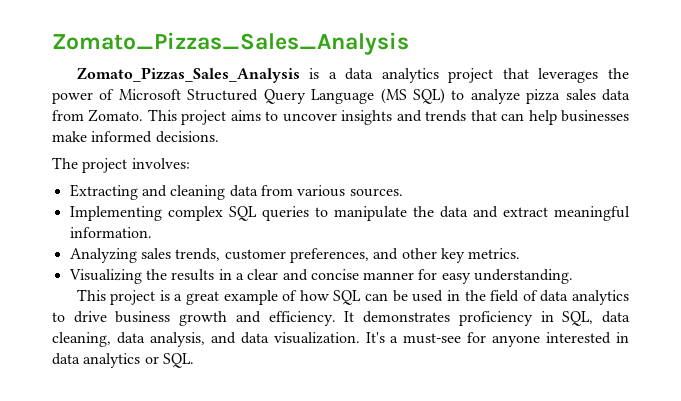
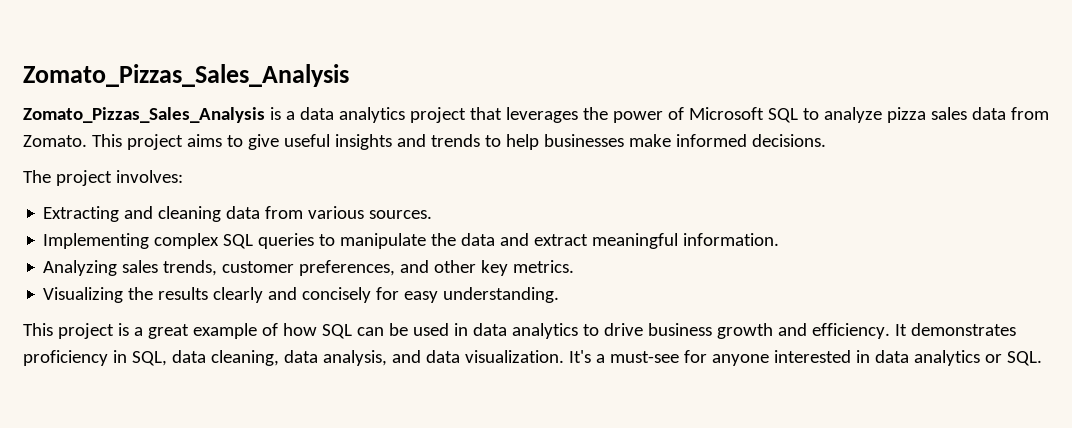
[187,88,445,104] Structured Query Language (MS SQL) -> [767,108,798,123] SQL
[282,113,337,122] uncover -> [247,134,330,150] give useful
[470,110,525,121] that can -> [484,135,501,147] to
[218,269,415,281] in a clear and concise manner -> [213,287,372,303] clearly and concisely
[464,290,538,302] the field of -> (468, 329) none

